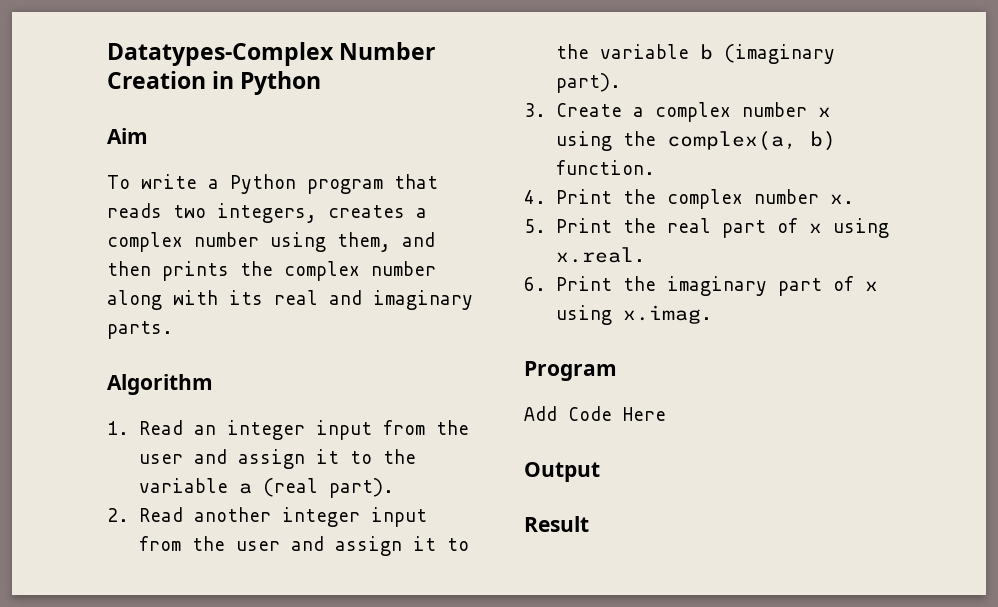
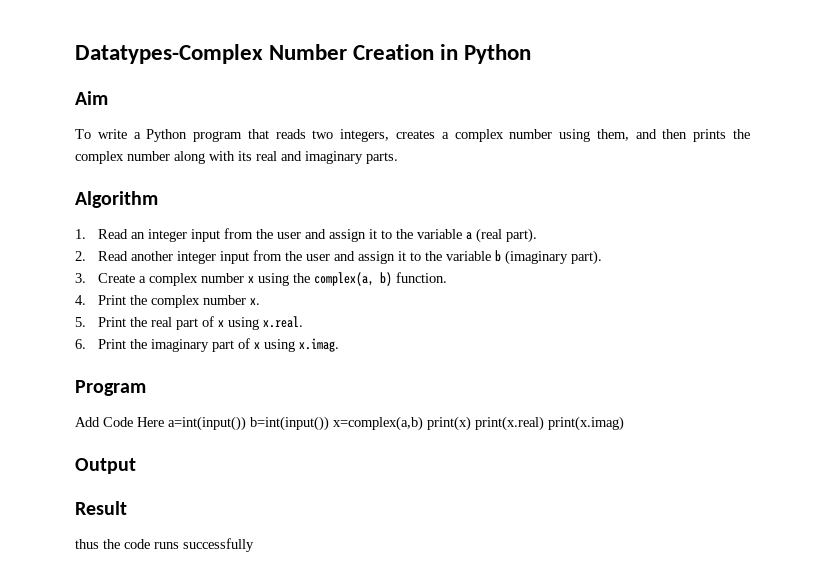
[524,462,600,482] [524,516,589,532] // Output // Result -> [168,416,624,431] [75,458,136,474] [75,501,127,515] [75,538,254,552] a=int(input()) b=int(input()) x=complex(a,b) print(x) print(x.real) print(x.imag) // Output // Result // thus the code runs successfully

